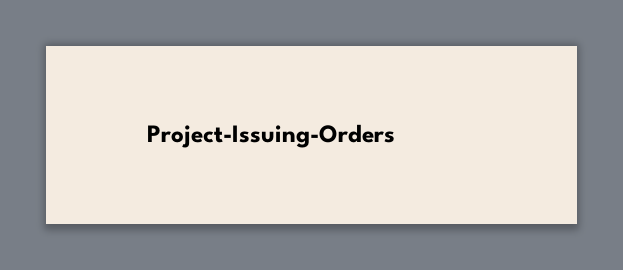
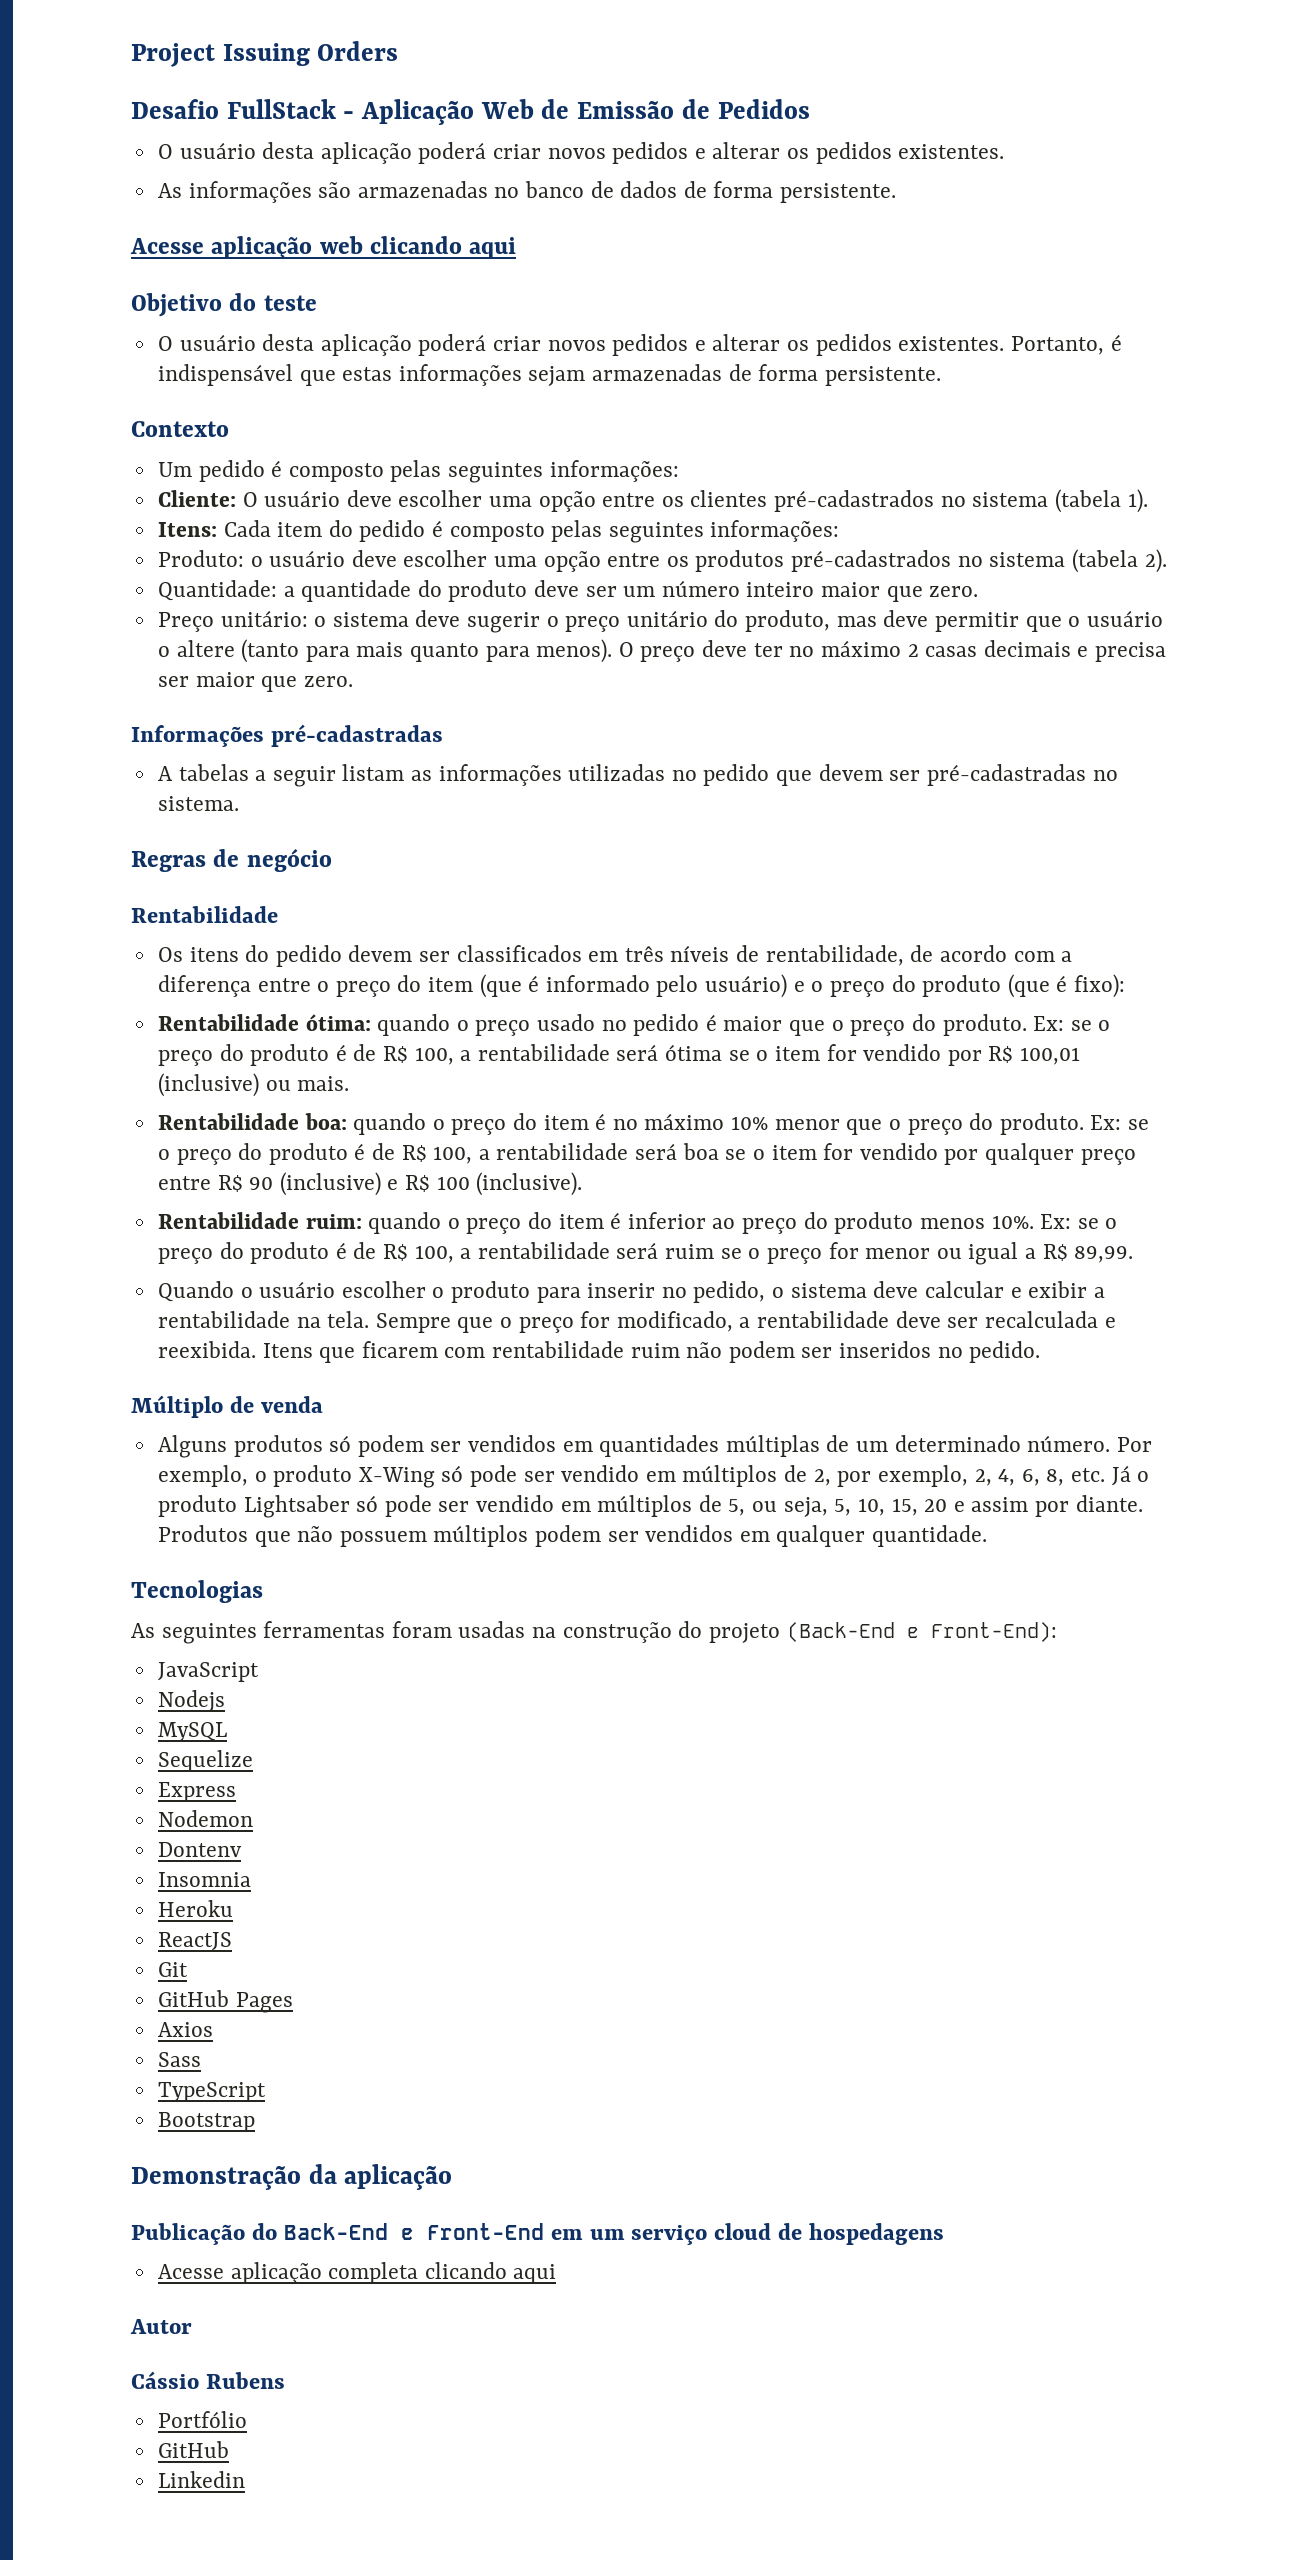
[147,124,395,148] Project-Issuing-Orders -> [131,41,399,67] [131,99,810,125] [157,142,1005,164] [157,181,897,203] [130,236,517,259] [131,293,317,317] [157,334,1122,356] [157,364,941,386] [131,421,229,437] [157,460,679,483] [157,489,1148,513] [157,520,840,543] [157,549,1167,573] [157,580,979,602] [157,610,1163,633] [157,639,1167,663] [157,672,353,692] [131,724,443,747] [157,764,1118,787] [157,796,239,811] [131,848,332,872] [131,906,278,923] [157,945,1073,967] [157,974,1126,998] [157,1014,1111,1036] [157,1044,1081,1066] [157,1073,350,1097] [157,1113,1150,1135] [157,1143,1136,1165] [157,1172,583,1196] [157,1212,1118,1234] [157,1242,1134,1265] [157,1281,1105,1303] [157,1311,1116,1333] [157,1341,1041,1363] [131,1395,323,1418] [157,1435,1152,1458] [157,1465,1150,1488] [157,1495,1143,1518] [157,1525,988,1547] [131,1580,263,1603] [131,1621,1057,1644] [157,1662,259,1682] [157,1690,225,1712] [157,1722,227,1742] [157,1750,253,1772] [157,1782,236,1802] [157,1810,253,1827] [157,1842,242,1857] [157,1872,251,1887] [157,1900,233,1917] [157,1932,232,1951] [157,1962,188,1977] [157,1990,293,2013] [157,2022,213,2037] [157,2052,201,2067] [157,2082,266,2102] [157,2112,255,2132] [131,2164,453,2190] [131,2223,945,2245] [157,2262,557,2284] [130,2319,192,2334] [131,2371,285,2389] [157,2411,247,2428] [157,2441,229,2458] [157,2471,245,2488] Project Issuing Orders // Desafio FullStack - Aplicação Web de Emissão de Pedidos // O usuário desta aplicação poderá criar novos pedidos e alterar os pedidos existentes. // As informações são armazenadas no banco de dados de forma persistente. // Acesse aplicação web clicando aqui // Objetivo do teste // O usuário desta aplicação poderá criar novos pedidos e alterar os pedidos existentes. Portanto, é indispensável que estas informações sejam armazenadas de forma persistente. // Contexto // Um pedido é composto pelas seguintes informações: // Cliente: O usuário deve escolher uma opção entre os clientes pré-cadastrados no sistema (tabela 1). // Itens: Cada item do pedido é composto pelas seguintes informações: // Produto: o usuário deve escolher uma opção entre os produtos pré-cadastrados no sistema (tabela 2). // Quantidade: a quantidade do produto deve ser um número inteiro maior que zero. // Preço unitário: o sistema deve sugerir o preço unitário do produto, mas deve permitir que o usuário o altere (tanto para mais quanto para menos). O preço deve ter no máximo 2 casas decimais e precisa ser maior que zero. // Informações pré-cadastradas // A tabelas a seguir listam as informações utilizadas no pedido que devem ser pré-cadastradas no sistema. // Regras de negócio // Rentabilidade // Os itens do pedido devem ser classificados em três níveis de rentabilidade, de acordo com a diferença entre o preço do item (que é informado pelo usuário) e o preço do produto (que é fixo): // Rentabilidade ótima: quando o preço usado no pedido é maior que o preço do produto. Ex: se o preço do produto é de R$ 100, a rentabilidade será ótima se o item for vendido por R$ 100,01 (inclusive) ou mais. // Rentabilidade boa: quando o preço do item é no máximo 10% menor que o preço do produto. Ex: se o preço do produto é de R$ 100, a rentabilidade será boa se o item for vendido por qualquer preço entre R$ 90 (inclusive) e R$ 100 (inclusive). // Rentabilidade ruim: quando o preço do item é inferior ao preço do produto menos 10%. Ex: se o preço do produto é de R$ 100, a rentabilidade será ruim se o preço for menor ou igual a R$ 89,99. // Quando o usuário escolher o produto para inserir no pedido, o sistema deve calcular e exibir a rentabilidade na tela. Sempre que o preço for modificado, a rentabilidade deve ser recalculada e reexibida. Itens que ficarem com rentabilidade ruim não podem ser inseridos no pedido. // Múltiplo de venda // Alguns produtos só podem ser vendidos em quantidades múltiplas de um determinado número. Por exemplo, o produto X-Wing só pode ser vendido em múltiplos de 2, por exemplo, 2, 4, 6, 8, etc. Já o produto Lightsaber só pode ser vendido em múltiplos de 5, ou seja, 5, 10, 15, 20 e assim por diante. Produtos que não possuem múltiplos podem ser vendidos em qualquer quantidade. // Tecnologias // As seguintes ferramentas foram usadas na construção do projeto (Back-End e Front-End): // JavaScript // Nodejs // MySQL // Sequelize // Express // Nodemon // Dontenv // Insomnia // Heroku // ReactJS // Git // GitHub Pages // Axios // Sass // TypeScript // Bootstrap // Demonstração da aplicação // Publicação do Back-End e Front-End em um serviço cloud de hospedagens // Acesse aplicação completa clicando aqui // Autor // Cássio Rubens // Portfólio // GitHub // Linkedin

